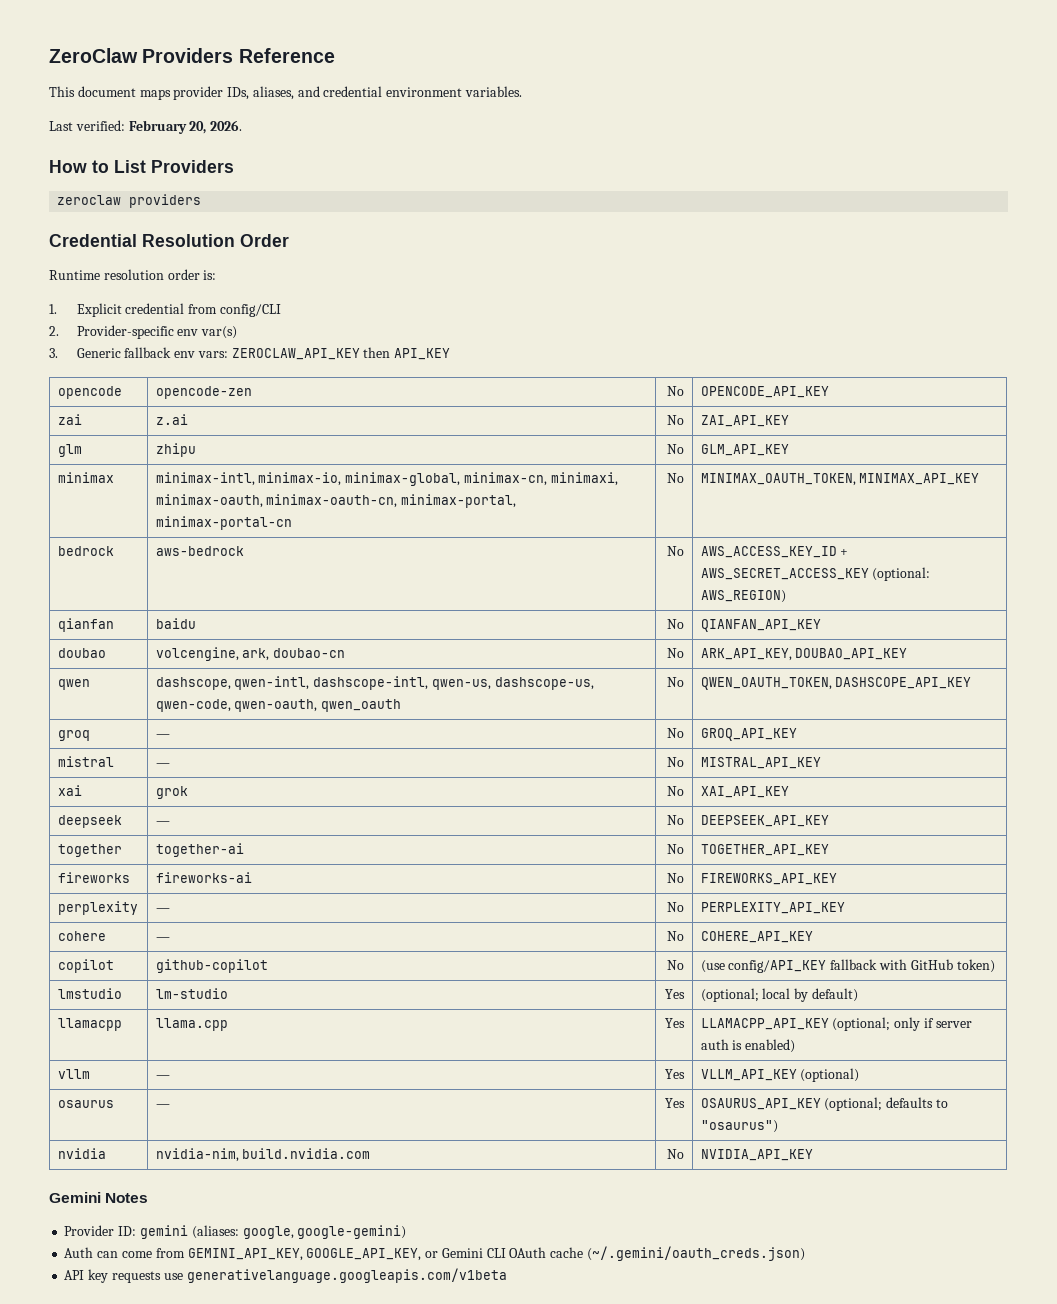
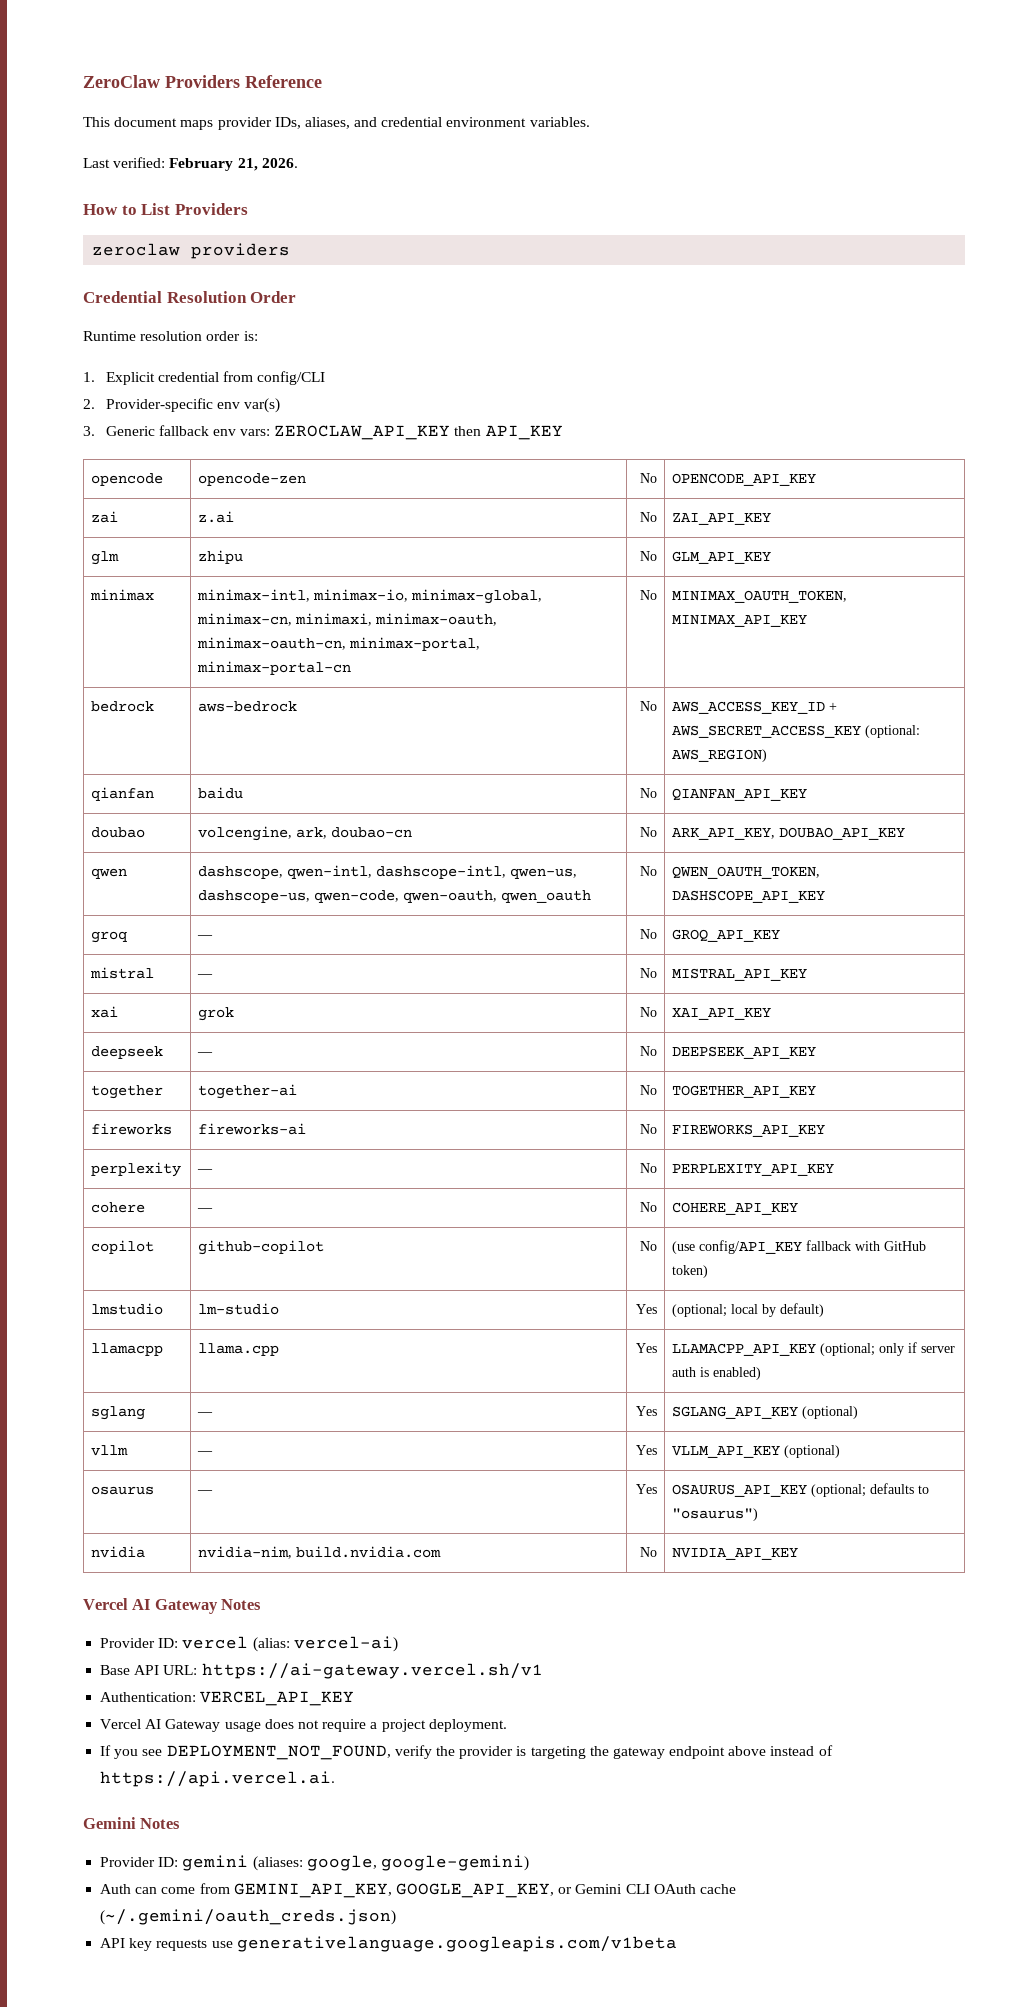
[189,121,207,134] 20, -> [237,158,258,171] 21,
(796, 1046) none -> [91,1406,146,1420] [197,1412,214,1416] [635,1406,657,1416] [672,1406,859,1419] // sglang | — | Yes | SGLANG_API_KEY (optional)
(813, 1155) none -> [83,1598,262,1614] [100,1636,398,1652] [100,1663,543,1679] [100,1691,355,1706] [100,1719,507,1732] [100,1745,833,1760] [100,1771,336,1787] // Vercel AI Gateway Notes // Provider ID: vercel (alias: vercel-ai) // Base API URL: https://ai-gateway.vercel.sh/v1 // Authentication: VERCEL_API_KEY // Vercel AI Gateway usage does not require a project deployment. // If you see DEPLOYMENT_NOT_FOUND, verify the provider is targeting the gateway endpoint above instead of https://api.vercel.ai.

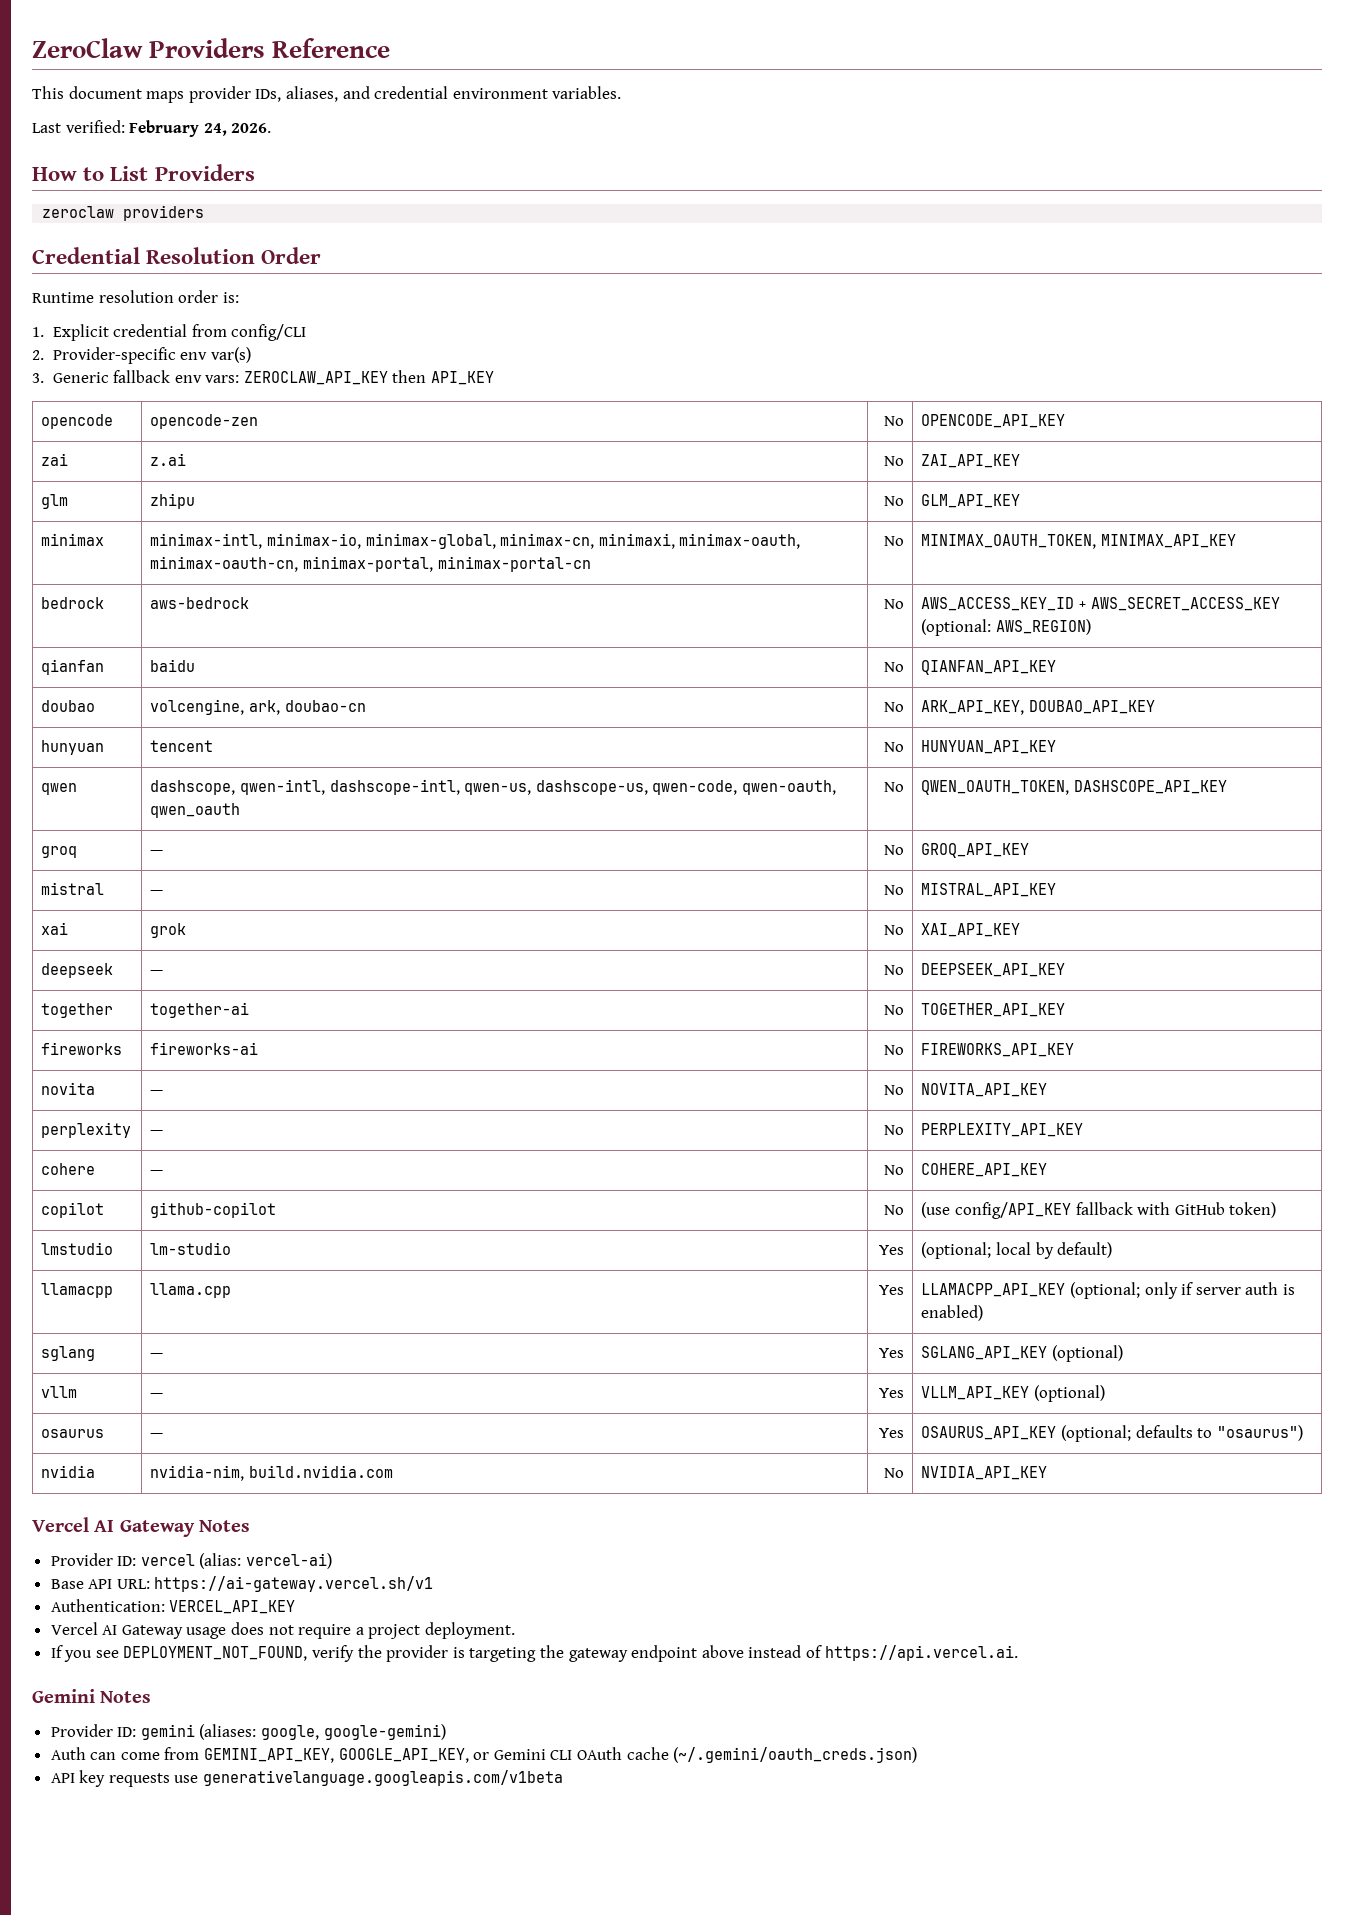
[237,158,258,171] 21, -> [203,123,227,136] 24,
(906, 833) none -> [41,740,105,755] [150,740,214,752] [883,742,904,752] [921,740,1057,754] // hunyuan | tencent | No | HUNYUAN_API_KEY
(826, 1130) none -> [41,1082,96,1095] [150,1090,164,1095] [883,1085,904,1095] [921,1083,1048,1097] // novita | — | No | NOVITA_API_KEY

